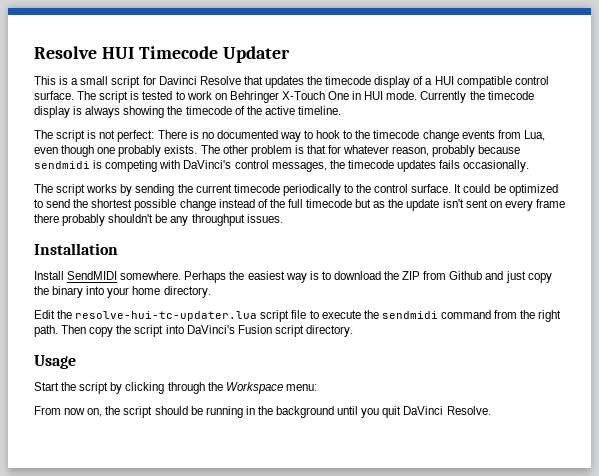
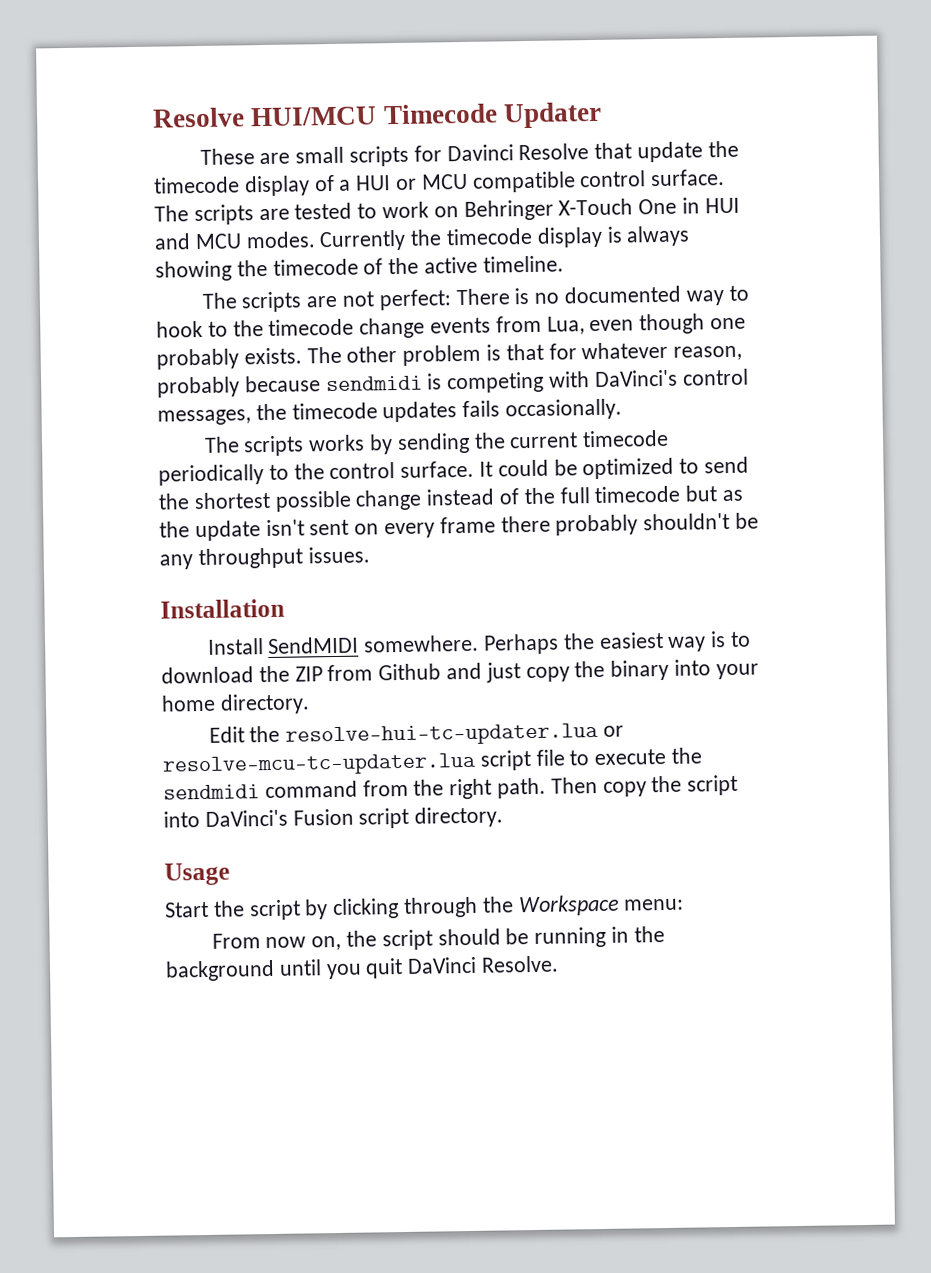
[34,46,134,59] Resolve HUI -> [152,106,378,128] Resolve HUI/MCU
[34,76,141,88] This is a small script -> [199,145,410,167] These are small scripts
[264,76,304,88] updates -> [637,141,704,163] update
(454, 80) none -> [396,173,468,191] or MCU
[99,91,140,103] script is -> [193,204,290,226] scripts are
[386,91,418,100] mode. -> [154,231,316,250] and MCU modes.
[56,130,97,142] script is -> [241,291,338,313] scripts are
[56,184,86,196] script -> [243,435,305,457] scripts
(258, 316) none -> [603,725,625,737] [162,752,477,777] or resolve-mcu-tc-updater.lua

